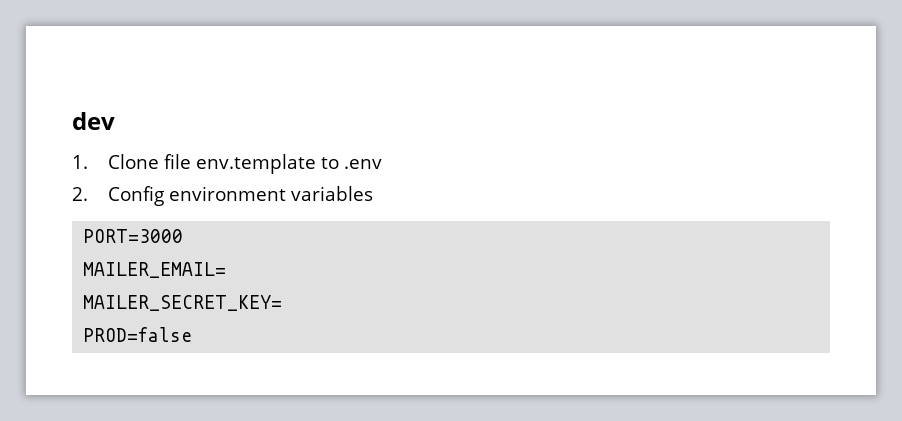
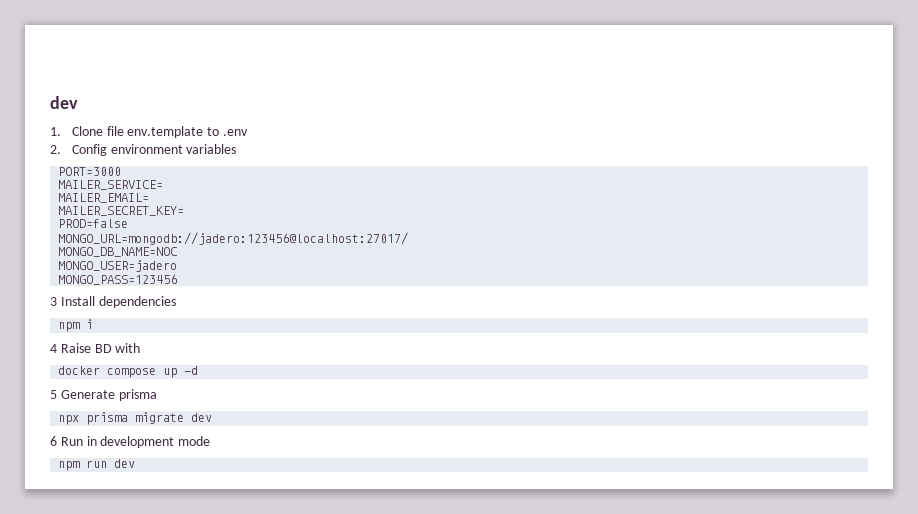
(184, 236) none -> [58,180,164,190] // MAILER_SERVICE=
(193, 334) none -> [58,232,409,245] [58,247,179,257] [58,260,178,272] [58,274,178,285] [50,296,176,308] [58,319,94,332] [50,343,141,353] [58,366,199,378] [50,389,157,401] [58,412,213,425] [50,436,211,448] [58,459,136,471] // MONGO_URL=mongodb://jadero:123456@localhost:27017/ // MONGO_DB_NAME=NOC // MONGO_USER=jadero // MONGO_PASS=123456 // 3 Install dependencies // npm i // 4 Raise BD with // docker compose up -d // 5 Generate prisma // npx prisma migrate dev // 6 Run in development mode // npm run dev

